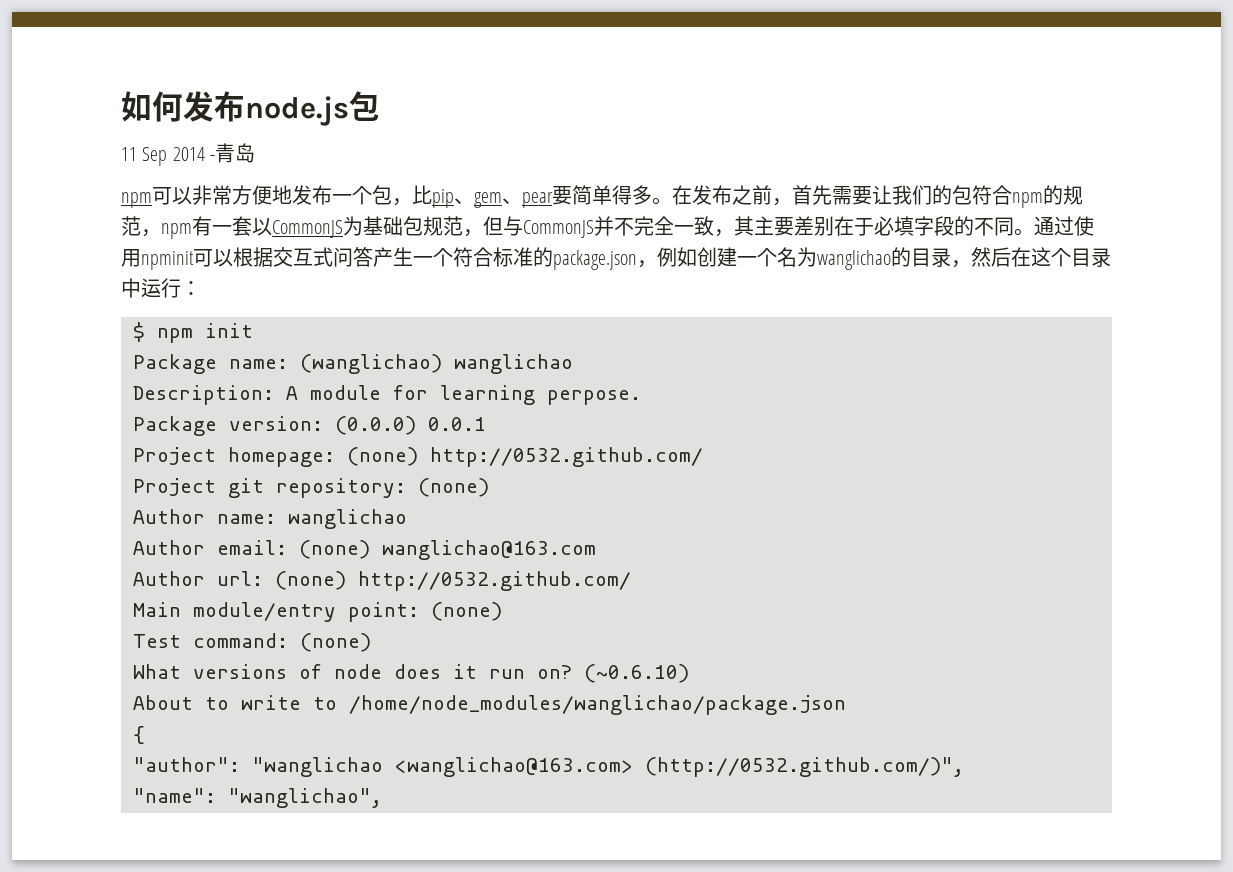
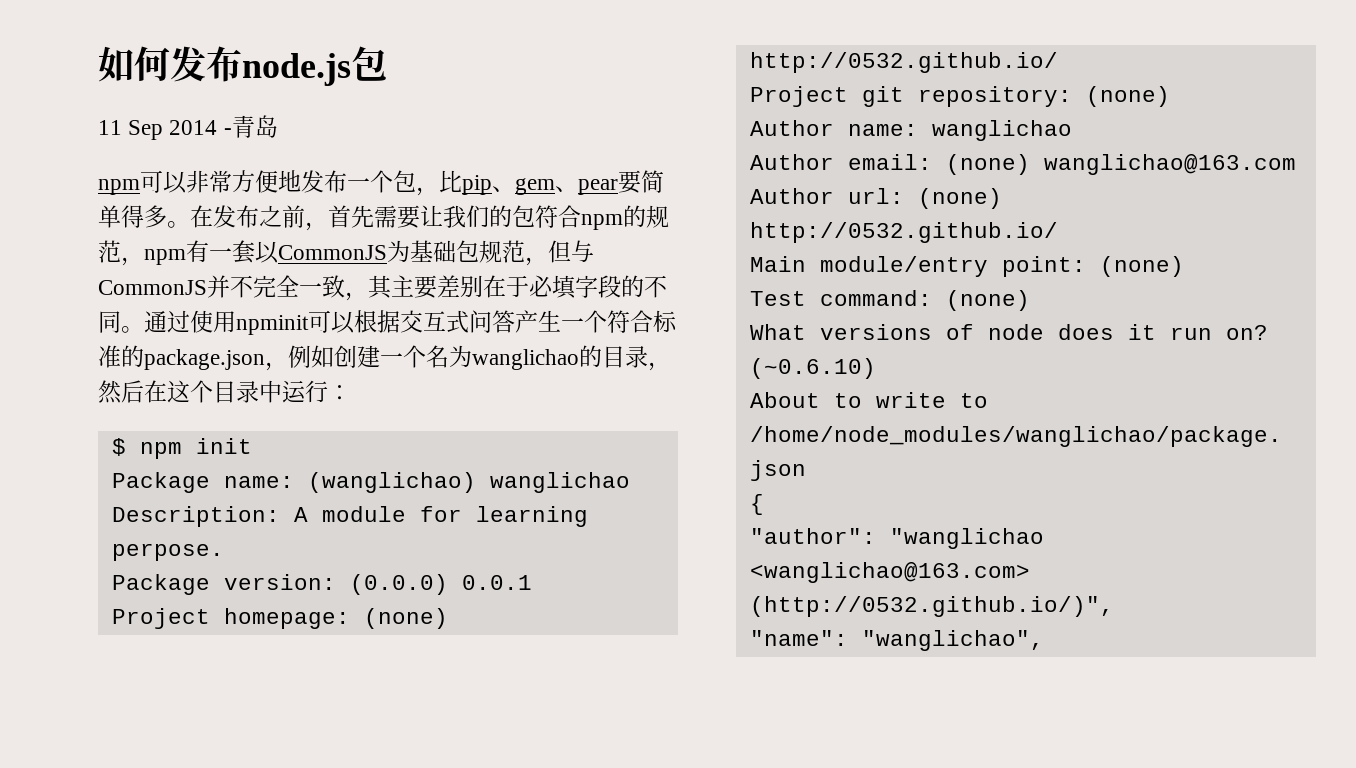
[430,447,703,467] http://0532.github.com/ -> [749,52,1058,73] http://0532.github.io/
[358,571,631,591] http://0532.github.com/ -> [749,222,1058,243] http://0532.github.io/
[645,757,964,777] (http://0532.github.com/)", -> [749,596,1114,617] (http://0532.github.io/)",

